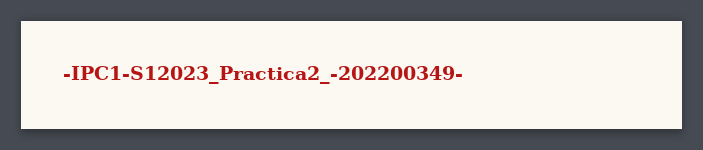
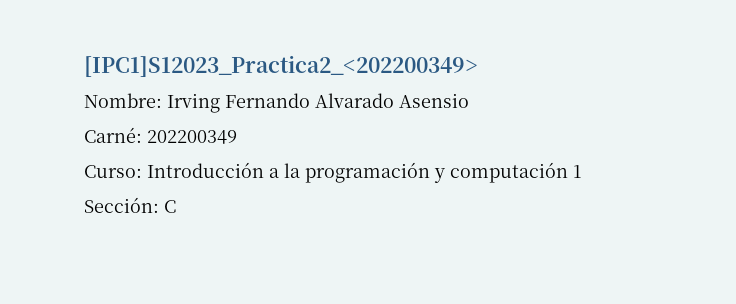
[63,66,463,84] -IPC1-S12023_Practica2_-202200349- -> [84,55,478,77] [84,93,469,113] [84,127,237,144] [84,162,581,183] [84,197,176,213] [IPC1]S12023_Practica2_<202200349> // Nombre: Irving Fernando Alvarado Asensio // Carné: 202200349 // Curso: Introducción a la programación y computación 1 // Sección: C

